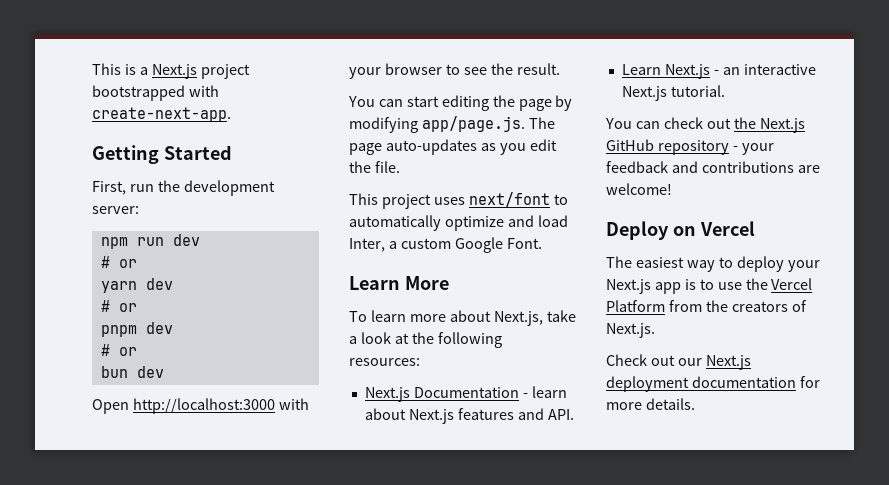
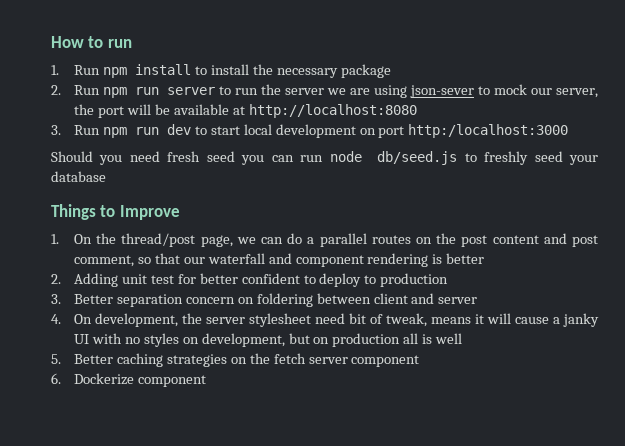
[92,63,250,79] [92,85,219,101] [92,107,231,122] [92,145,232,164] [92,180,275,196] [92,206,139,214] [100,234,200,249] [100,256,137,268] [100,278,173,293] [100,300,137,312] [100,322,173,337] [100,344,137,356] [100,366,164,378] [92,398,309,414] [349,63,560,79] [348,95,573,111] [349,116,555,133] [349,139,557,155] [349,161,400,173] [349,192,568,209] [349,215,568,231] [349,237,542,253] [349,276,449,290] [349,310,576,326] [349,332,502,348] [349,358,420,366] [364,386,567,402] [364,408,574,424] [621,64,816,79] [621,85,725,101] [605,117,805,133] [606,139,774,155] [606,161,820,173] [606,183,672,195] [606,221,755,240] [606,256,820,272] [606,278,813,294] [606,300,807,312] [606,323,655,338] [606,354,751,370] [606,376,820,392] [606,398,695,410] This is a Next.js project bootstrapped with create-next-app. // Getting Started // First, run the development server: // npm run dev // # or // yarn dev // # or // pnpm dev // # or // bun dev // Open http://localhost:3000 with your browser to see the result. // You can start editing the page by modifying app/page.js. The page auto-updates as you edit the file. // This project uses next/font to automatically optimize and load Inter, a custom Google Font. // Learn More // To learn more about Next.js, take a look at the following resources: // Next.js Documentation - learn about Next.js features and API. // Learn Next.js - an interactive Next.js tutorial. // You can check out the Next.js GitHub repository - your feedback and contributions are welcome! // Deploy on Vercel // The easiest way to deploy your Next.js app is to use the Vercel Platform from the creators of Next.js. // Check out our Next.js deployment documentation for more details. -> [51,36,132,48] [51,64,391,78] [51,84,599,98] [74,104,417,118] [51,124,569,138] [51,151,598,165] [51,171,106,182] [51,204,180,220] [51,233,598,247] [74,253,485,267] [51,273,449,287] [51,293,478,307] [51,313,600,327] [74,333,463,347] [51,353,420,367] [51,373,206,387] How to run // 1. Run npm install to install the necessary package // 2. Run npm run server to run the server we are using json-sever to mock our server, the port will be available at http://localhost:8080 // 3. Run npm run dev to start local development on port http:/localhost:3000 // Should you need fresh seed you can run node db/seed.js to freshly seed your database // Things to Improve // 1. On the thread/post page, we can do a parallel routes on the post content and post comment, so that our waterfall and component rendering is better // 2. Adding unit test for better confident to deploy to production // 3. Better separation concern on foldering between client and server // 4. On development, the server stylesheet need bit of tweak, means it will cause a janky UI with no styles on development, but on production all is well // 5. Better caching strategies on the fetch server component // 6. Dockerize component

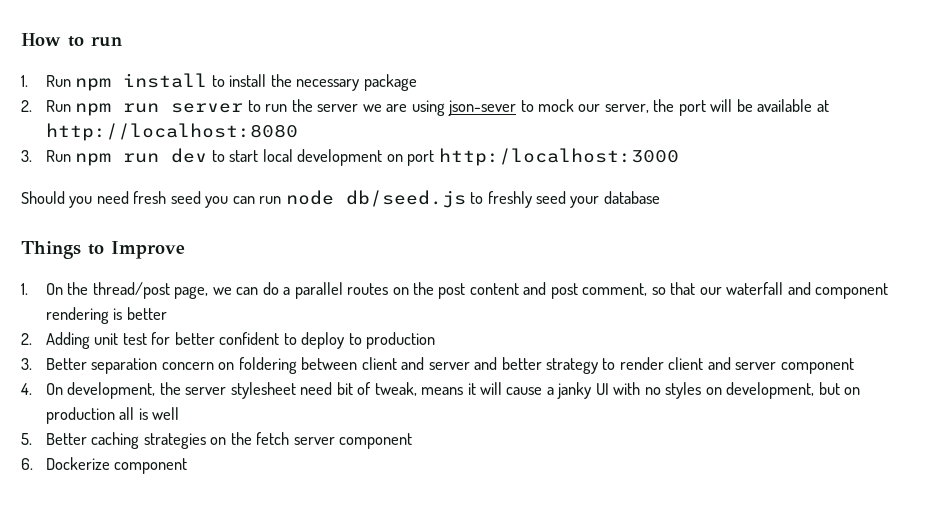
(478, 300) none -> [474,357,854,374] and better strategy to render client and server component

